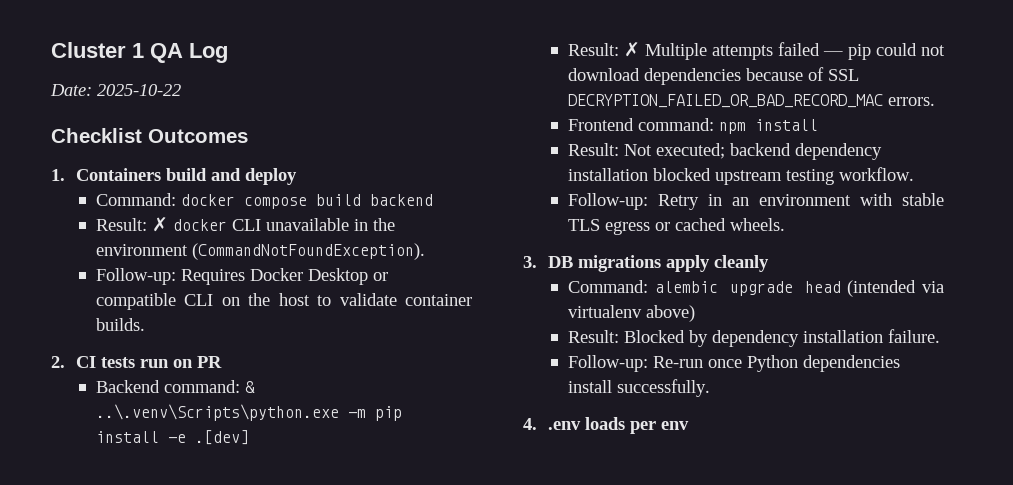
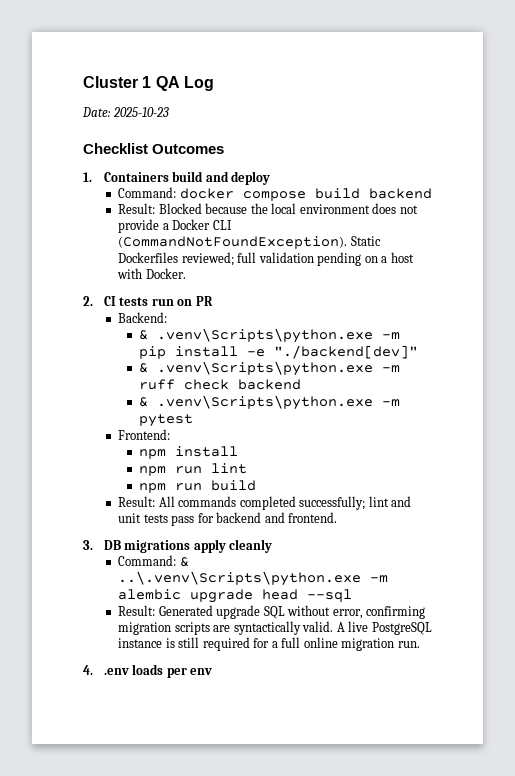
[97,84,181,96] 2025-10-22 -> [112,107,169,117] 2025-10-23
[151,217,395,232] [95,243,425,260] [95,268,388,285] [95,293,472,310] [95,318,145,331] ✗ docker CLI unavailable in the environment (CommandNotFoundException). // Follow-up: Requires Docker Desktop or compatible CLI on the host to validate container builds. -> [158,203,418,214] [118,219,232,233] [118,236,381,249] [118,252,414,266] [117,268,186,279] Blocked because the local environment does not provide a Docker CLI (CommandNotFoundException). Static Dockerfiles reviewed; full validation pending on a host with Docker.
[95,380,255,393] [95,404,402,421] [95,430,249,445] [567,42,946,60] [567,67,859,85] [567,94,935,108] [567,118,818,134] [567,143,882,160] [567,167,914,185] [567,193,944,210] [567,218,785,235] Backend command: & ..\.venv\Scripts\python.exe -m pip install -e .[dev] // Result: ✗ Multiple attempts failed — pip could not download dependencies because of SSL DECRYPTION_FAILED_OR_BAD_RECORD_MAC errors. // Frontend command: npm install // Result: Not executed; backend dependency installation blocked upstream testing workflow. // Follow-up: Retry in an environment with stable TLS egress or cached wheels. -> [118,312,168,323] [138,328,400,343] [138,345,418,359] [138,361,400,376] [138,379,301,390] [138,395,400,410] [138,414,193,427] [118,429,171,440] [138,446,238,459] [138,463,247,476] [138,480,256,493] [118,496,412,510] [118,512,338,526] Backend: // & .venv\Scripts\python.exe -m pip install -e "./backend[dev]" // & .venv\Scripts\python.exe -m ruff check backend // & .venv\Scripts\python.exe -m pytest // Frontend: // npm install // npm run lint // npm run build // Result: All commands completed successfully; lint and unit tests pass for backend and frontend.
[654,280,944,297] [567,305,695,322] [567,329,940,347] [567,355,900,372] [567,379,710,397] alembic upgrade head (intended via virtualenv above) // Result: Blocked by dependency installation failure. // Follow-up: Re-run once Python dependencies install successfully. -> [179,557,189,567] [118,571,389,586] [118,589,353,603] [118,605,426,619] [118,621,432,635] [118,637,420,651] & ..\.venv\Scripts\python.exe -m alembic upgrade head --sql // Result: Generated upgrade SQL without error, confirming migration scripts are syntactically valid. A live PostgreSQL instance is still required for a full online migration run.

